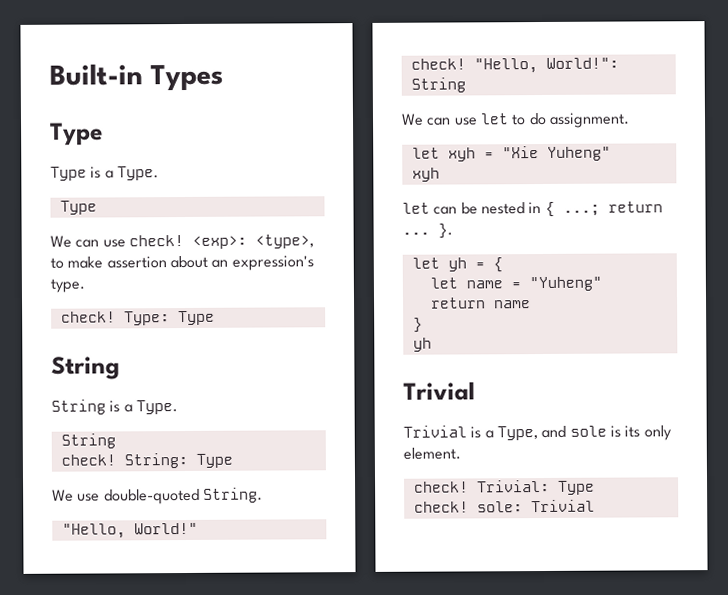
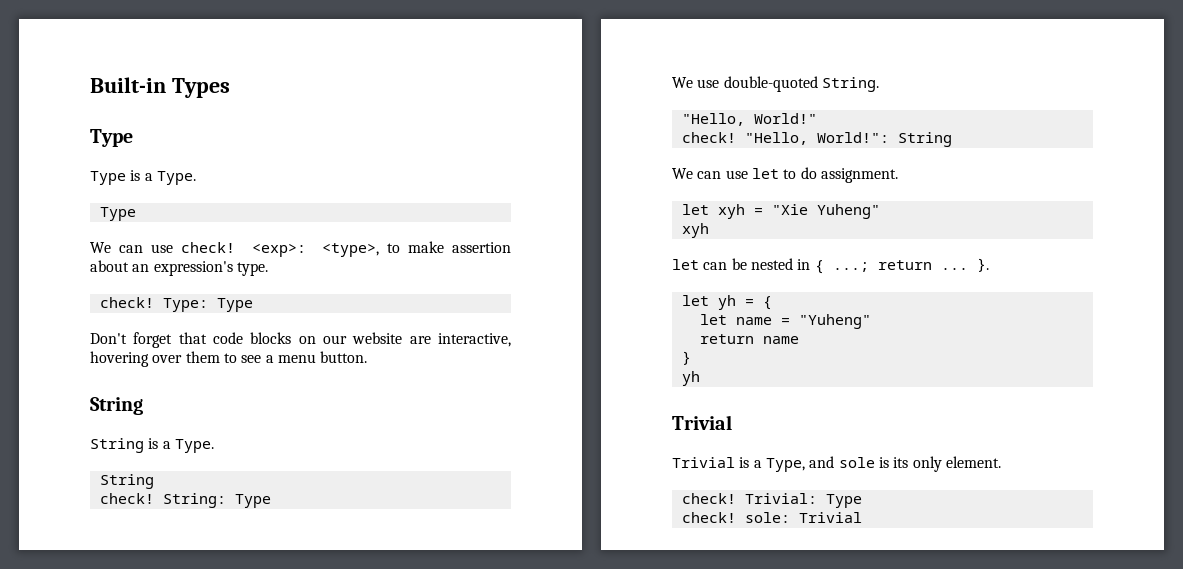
(215, 318) none -> [90,332,511,348] [90,351,368,367] // Don't forget that code blocks on our website are interactive, hovering over them to see a menu button.

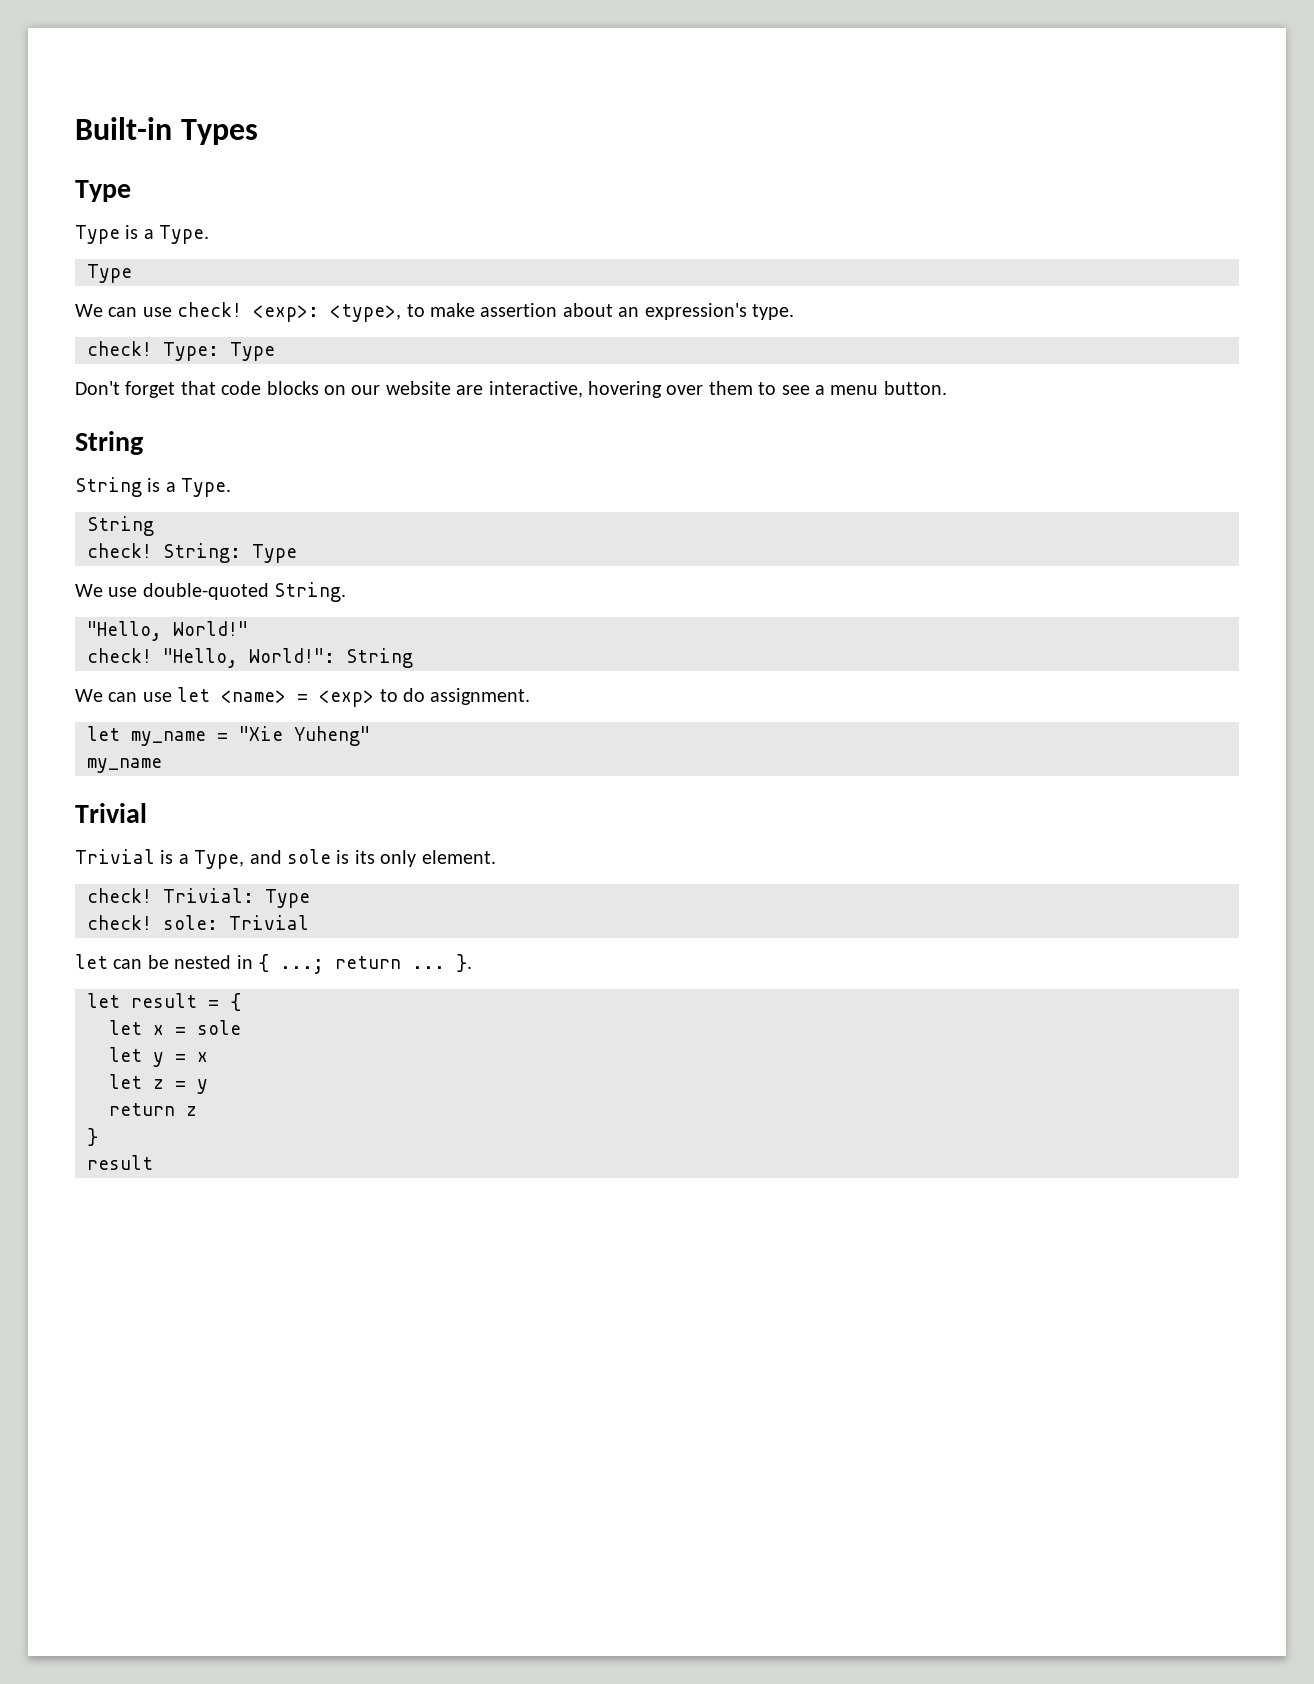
(779, 173) none -> [221,690,375,707] <name> = <exp>
[717,204,745,219] xyh -> [131,731,206,746] my_name
[681,223,709,238] [672,258,989,274] [681,295,772,310] [699,314,871,329] [699,334,799,344] [681,351,691,365] [681,371,700,386] xyh // let can be nested in { ...; return ... }. // let yh = { // let name = "Yuheng" // return name // } // yh -> [87,758,162,773] my_name
(862, 517) none -> [75,954,472,974] [87,993,241,1011] [109,1020,241,1035] [109,1047,208,1067] [109,1074,208,1094] [109,1103,197,1116] [87,1128,98,1146] [87,1155,153,1170] // let can be nested in { ...; return ... }. // let result = { // let x = sole // let y = x // let z = y // return z // } // result

